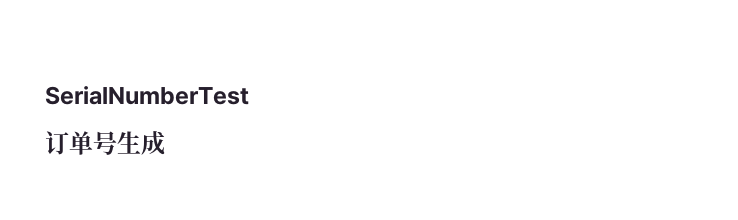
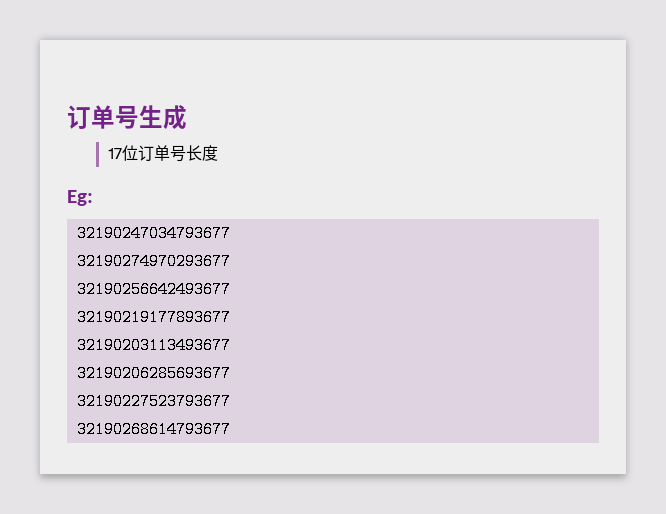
[45,86,249,105] SerialNumberTest // -> (67, 117) none
(165, 143) none -> [107,145,218,162] [67,190,93,206] [76,225,231,242] [76,253,231,270] [76,281,231,298] [76,309,231,326] [76,337,231,354] [76,365,231,382] [76,393,231,410] [76,421,231,438] // 17位订单号长度 // Eg: // 32190247034793677 // 32190274970293677 // 32190256642493677 // 32190219177893677 // 32190203113493677 // 32190206285693677 // 32190227523793677 // 32190268614793677

